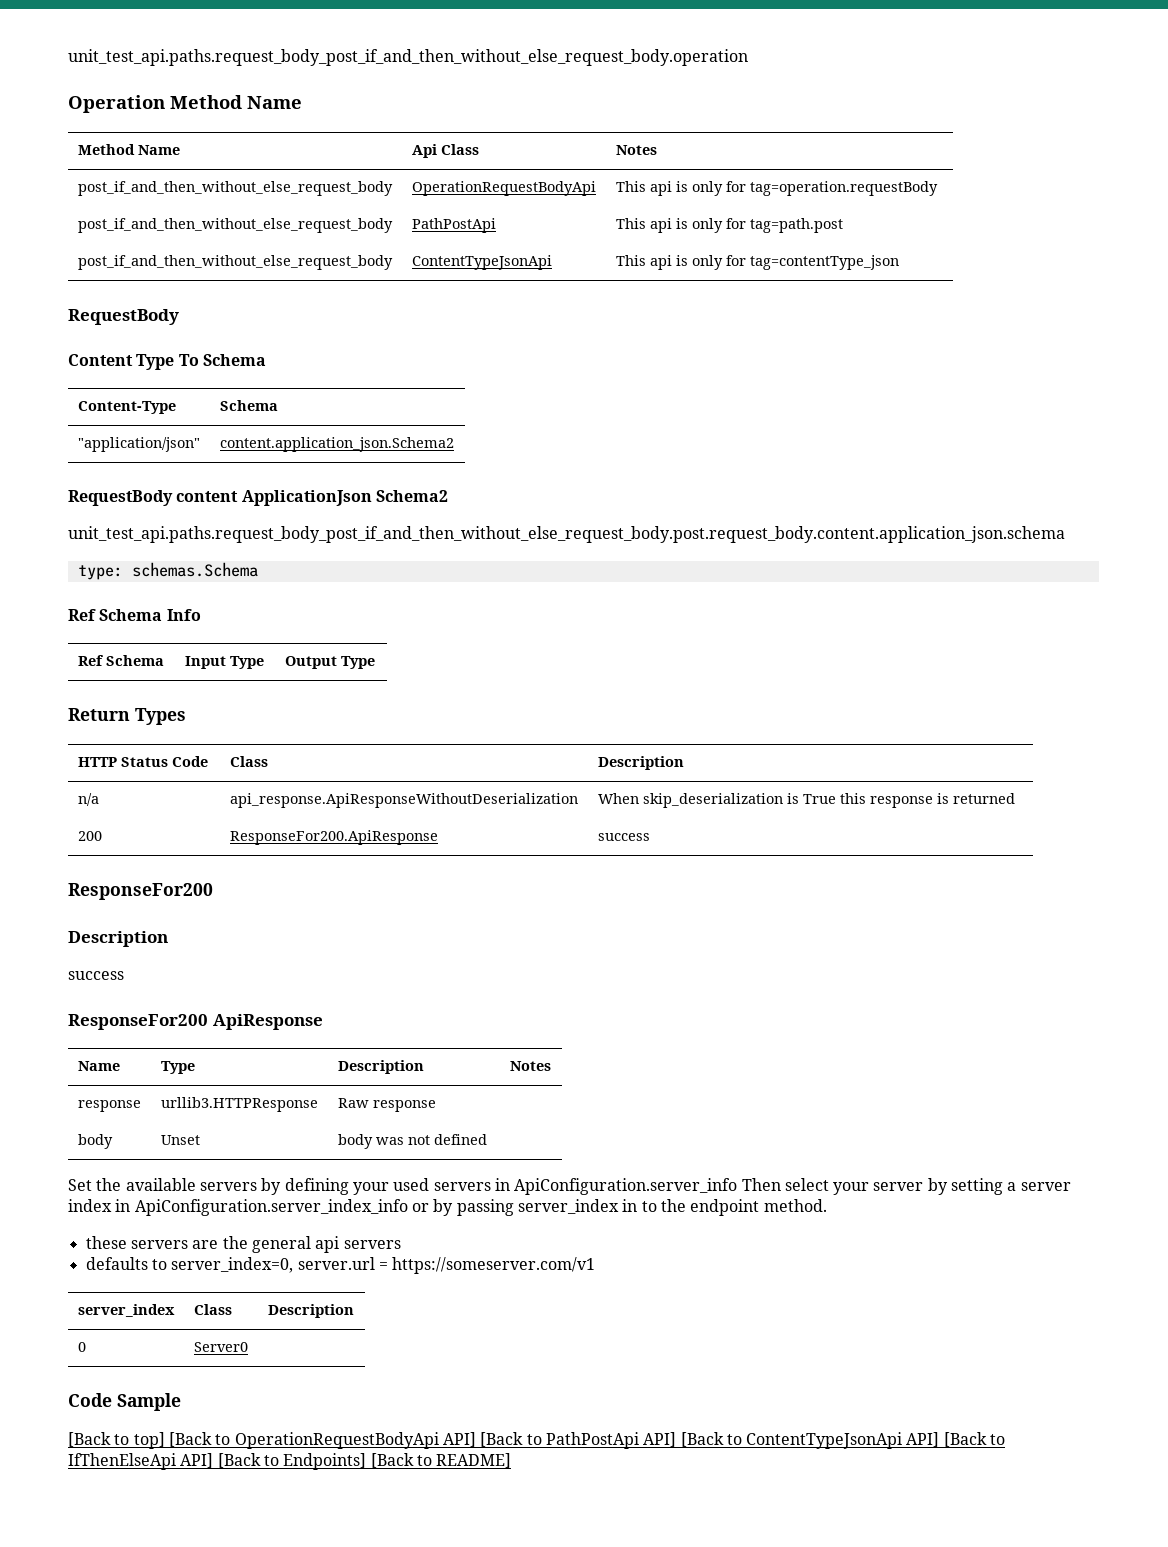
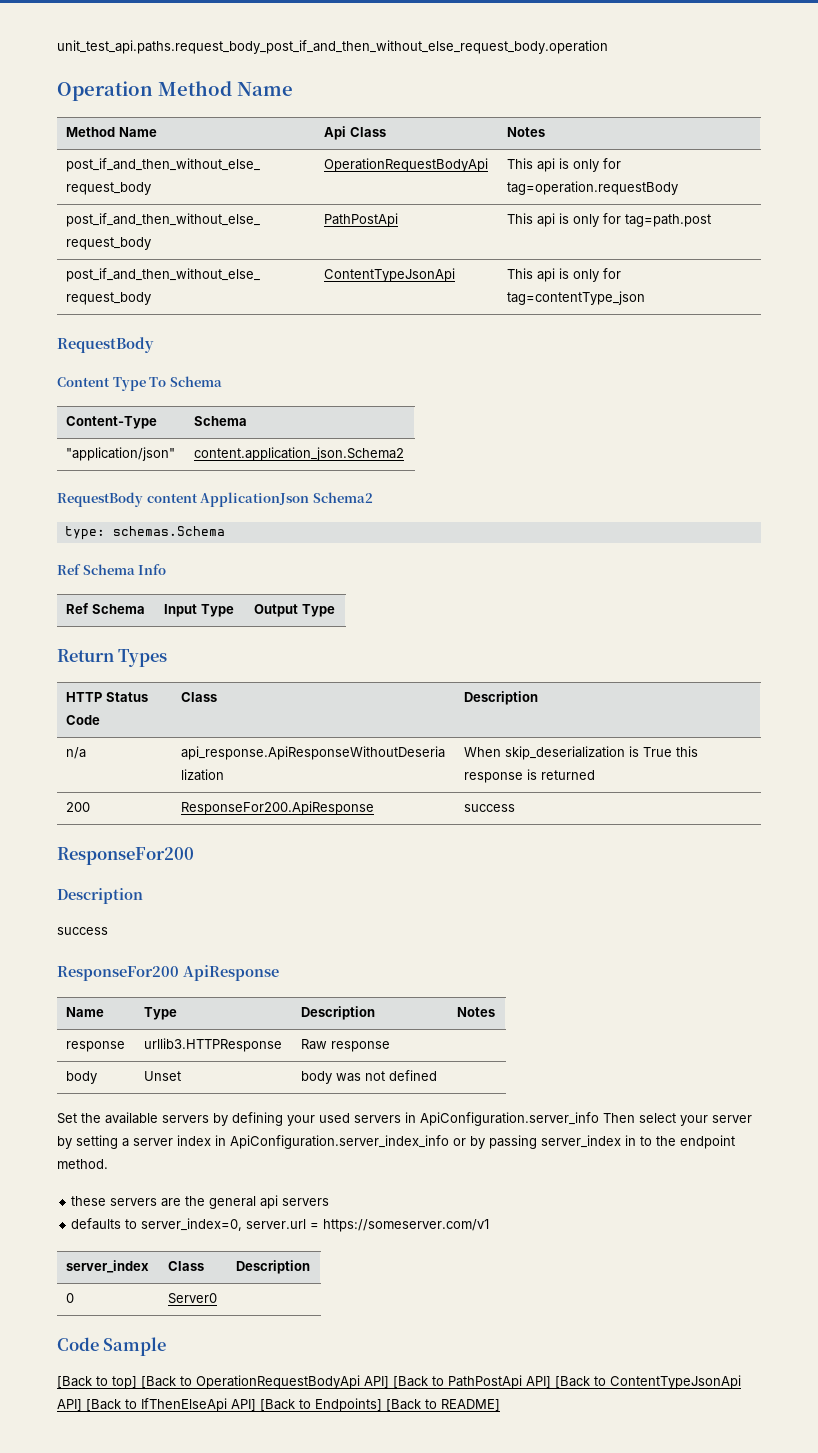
[68,526,1065,543] // unit_test_api.paths.request_body_post_if_and_then_without_else_request_body.post.request_body.content.application_json.schema -> (373, 497) none

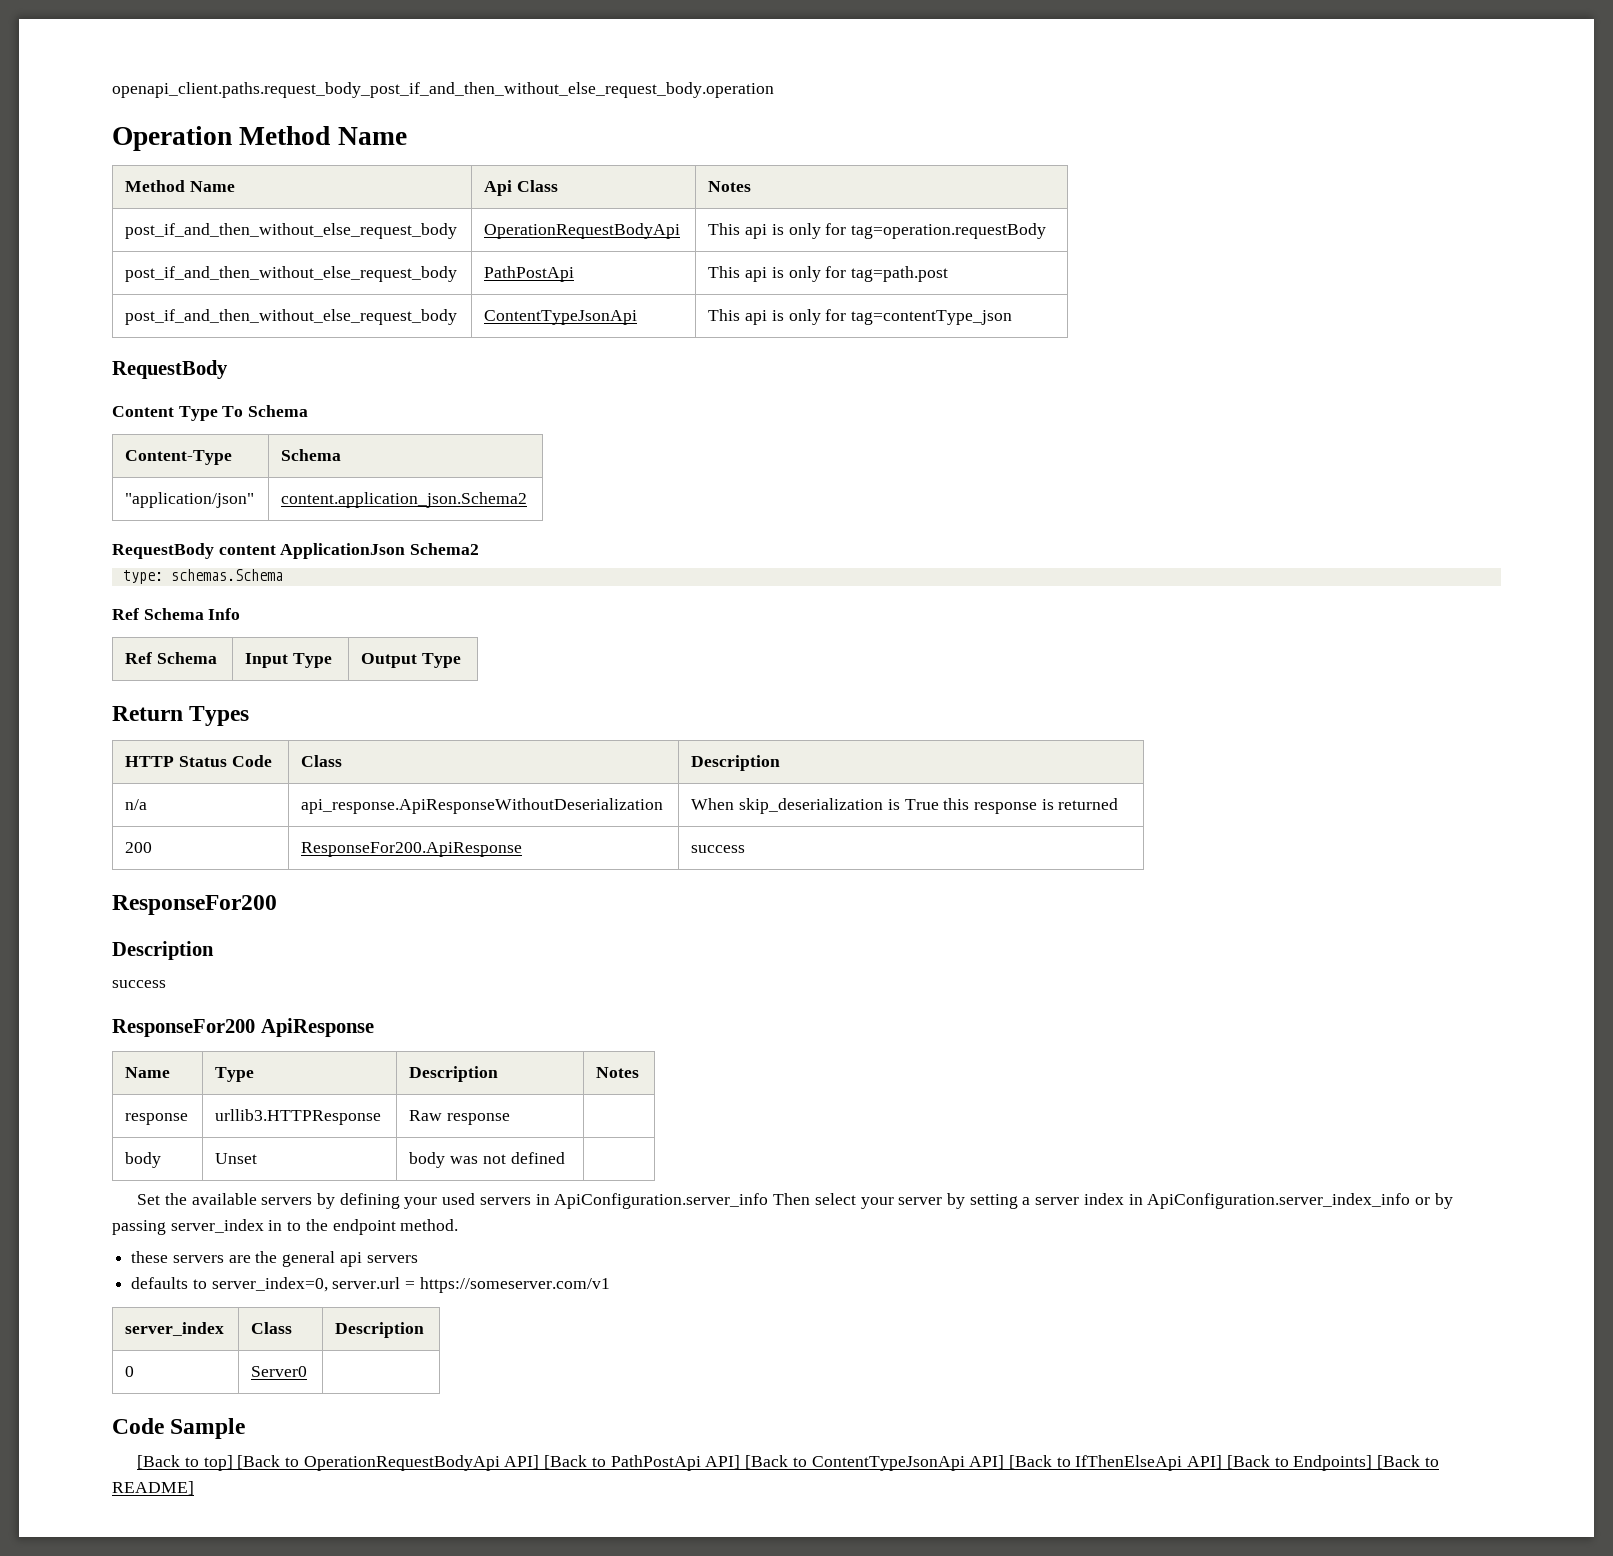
[57,40,608,54] unit_test_api.paths.request_body_post_if_and_then_without_else_request_body.operation -> [112,82,774,98] openapi_client.paths.request_body_post_if_and_then_without_else_request_body.operation

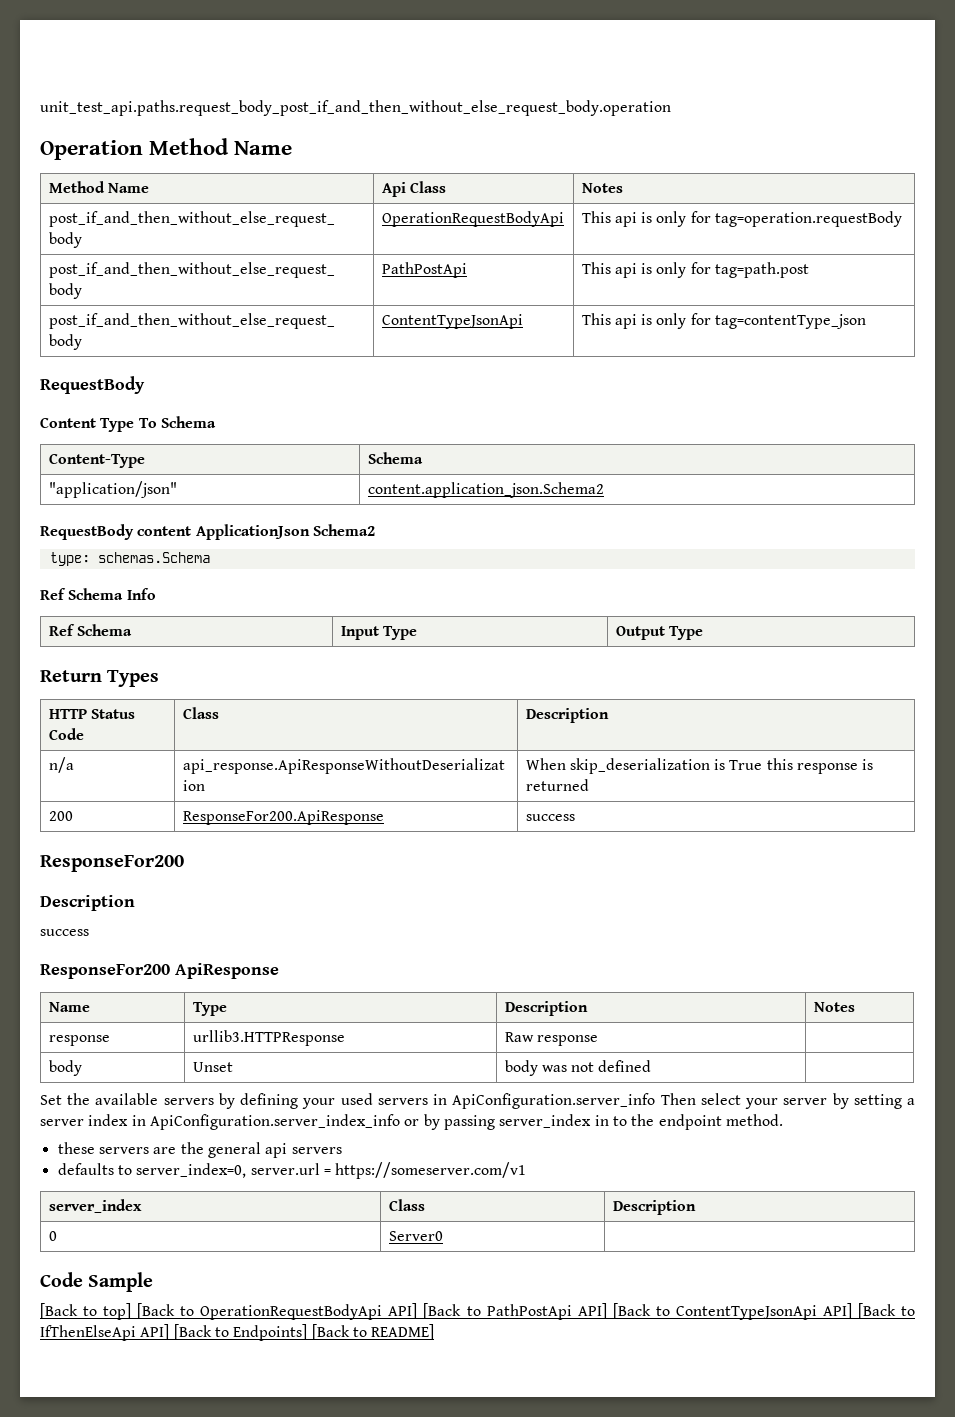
[112,82,774,98] openapi_client.paths.request_body_post_if_and_then_without_else_request_body.operation -> [40,100,671,116] unit_test_api.paths.request_body_post_if_and_then_without_else_request_body.operation

